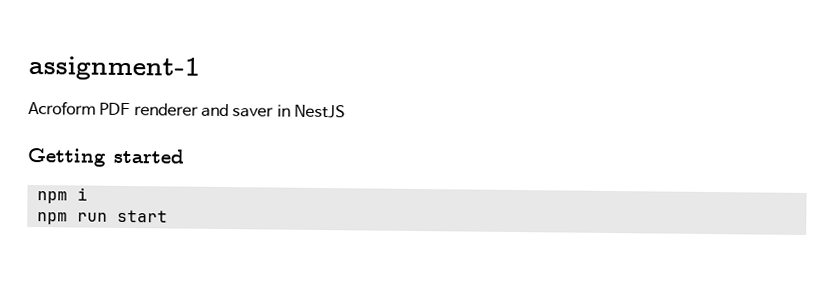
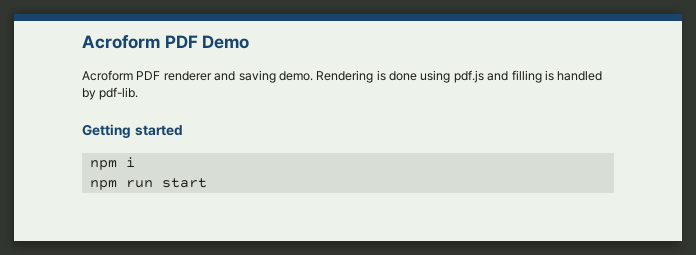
[28,55,200,81] assignment-1 -> [82,35,250,49] Acroform PDF Demo
[232,104,345,119] saver in NestJS -> [238,70,603,83] [82,87,139,100] saving demo. Rendering is done using pdf.js and filling is handled by pdf-lib.

